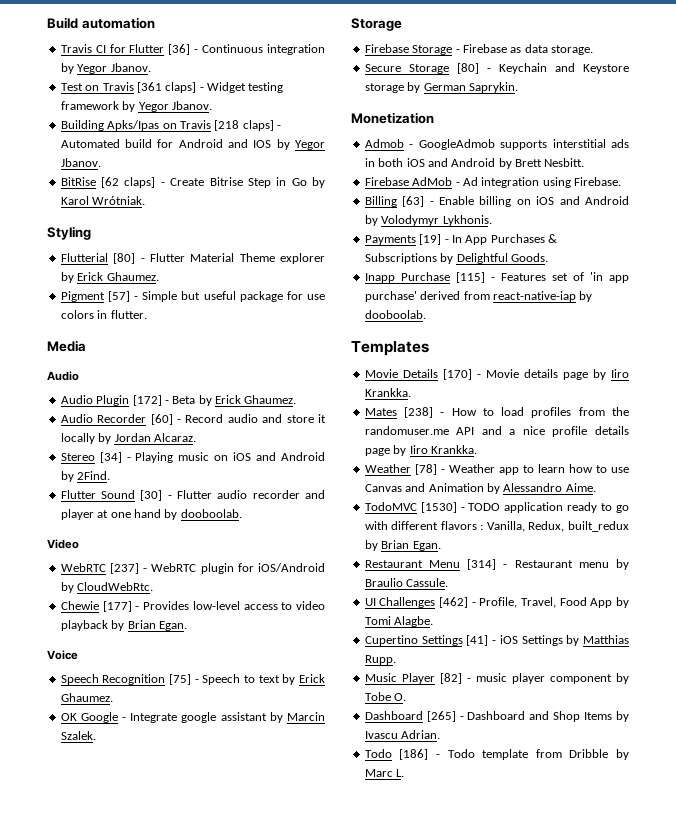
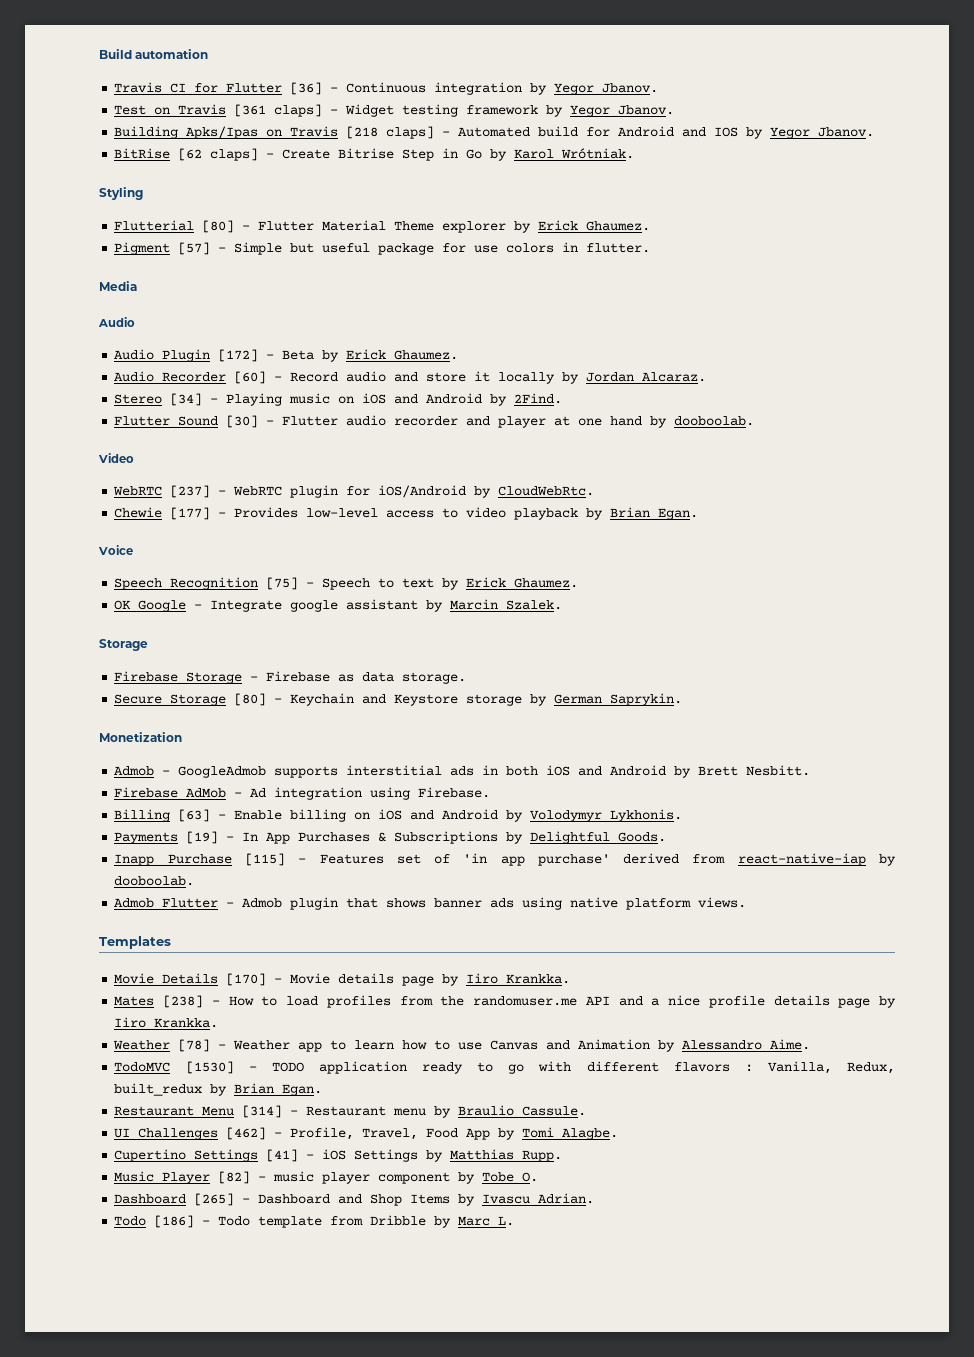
(426, 314) none -> [114,897,747,910] // Admob Flutter - Admob plugin that shows banner ads using native platform views.

